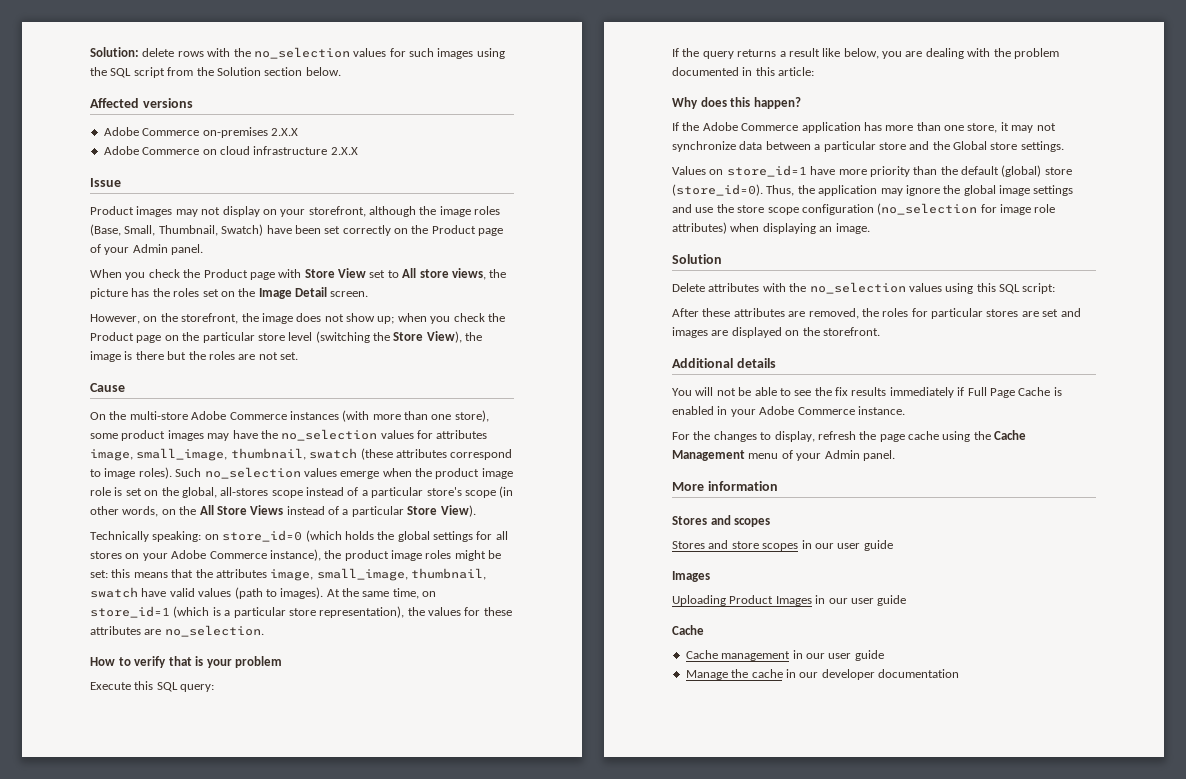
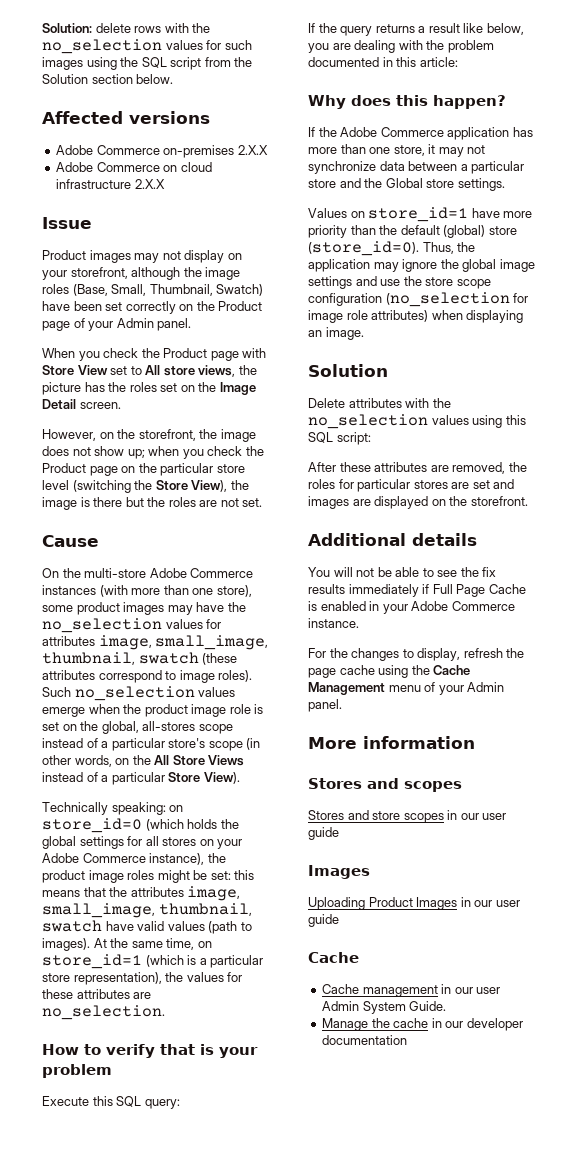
[854,650,884,661] guide -> [322,1001,447,1014] Admin System Guide.

